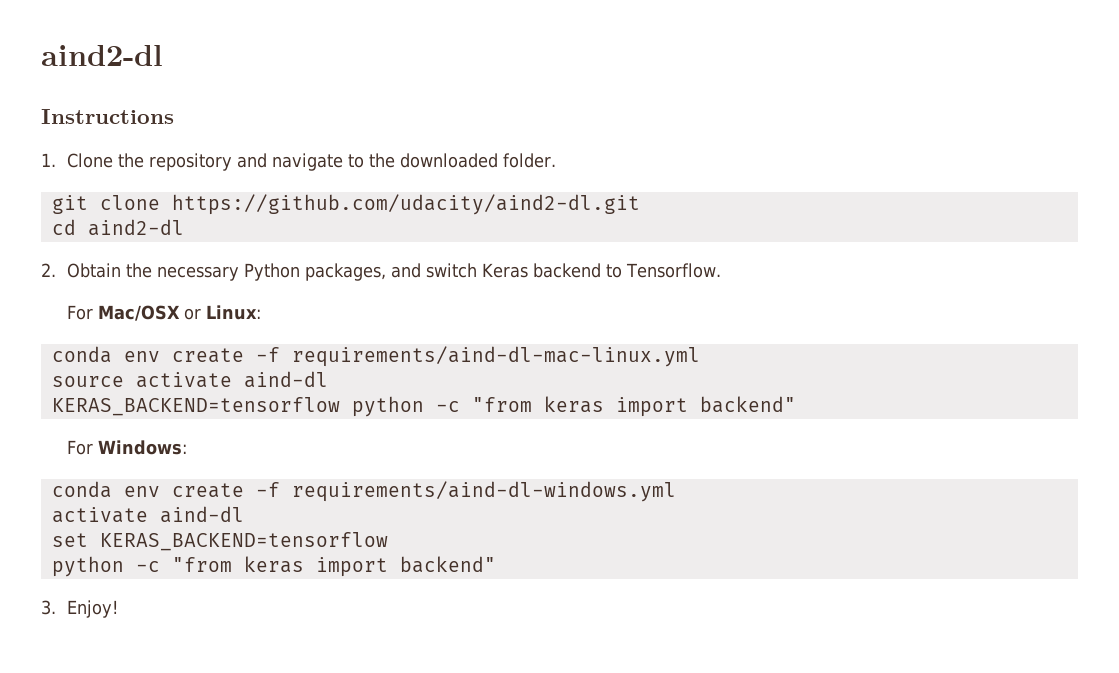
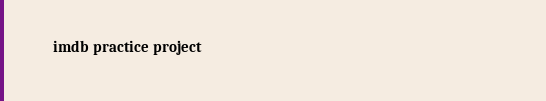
[41,45,163,66] [41,109,174,124] [41,153,556,171] [51,194,640,215] [51,219,184,236] [41,263,721,281] [66,305,261,321] [51,346,700,367] [51,371,328,388] [51,396,796,417] [66,440,187,455] [51,481,676,502] [51,506,244,523] [51,532,388,551] [51,556,496,577] [41,600,118,618] aind2-dl // Instructions // 1. Clone the repository and navigate to the downloaded folder. // git clone https://github.com/udacity/aind2-dl.git // cd aind2-dl // 2. Obtain the necessary Python packages, and switch Keras backend to Tensorflow. // For Mac/OSX or Linux: // conda env create -f requirements/aind-dl-mac-linux.yml // source activate aind-dl // KERAS_BACKEND=tensorflow python -c "from keras import backend" // For Windows: // conda env create -f requirements/aind-dl-windows.yml // activate aind-dl // set KERAS_BACKEND=tensorflow // python -c "from keras import backend" // 3. Enjoy! -> [53,40,203,55] imdb practice project

